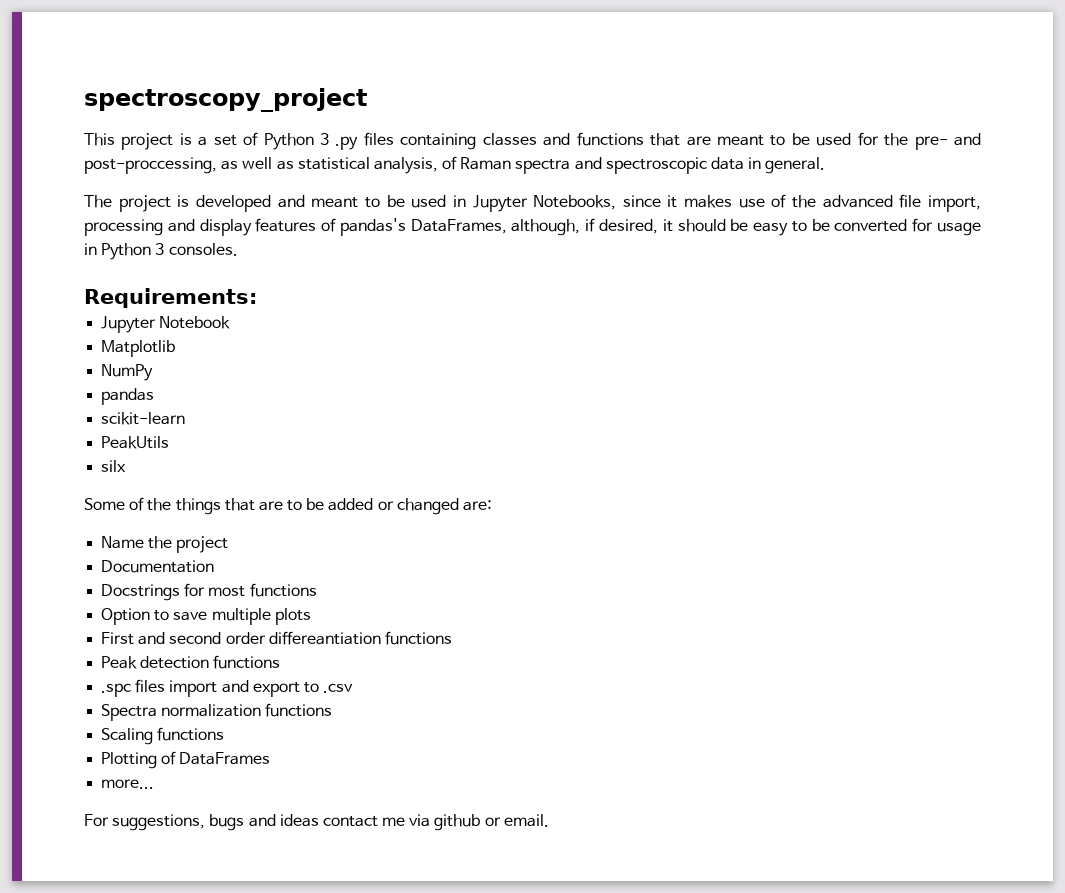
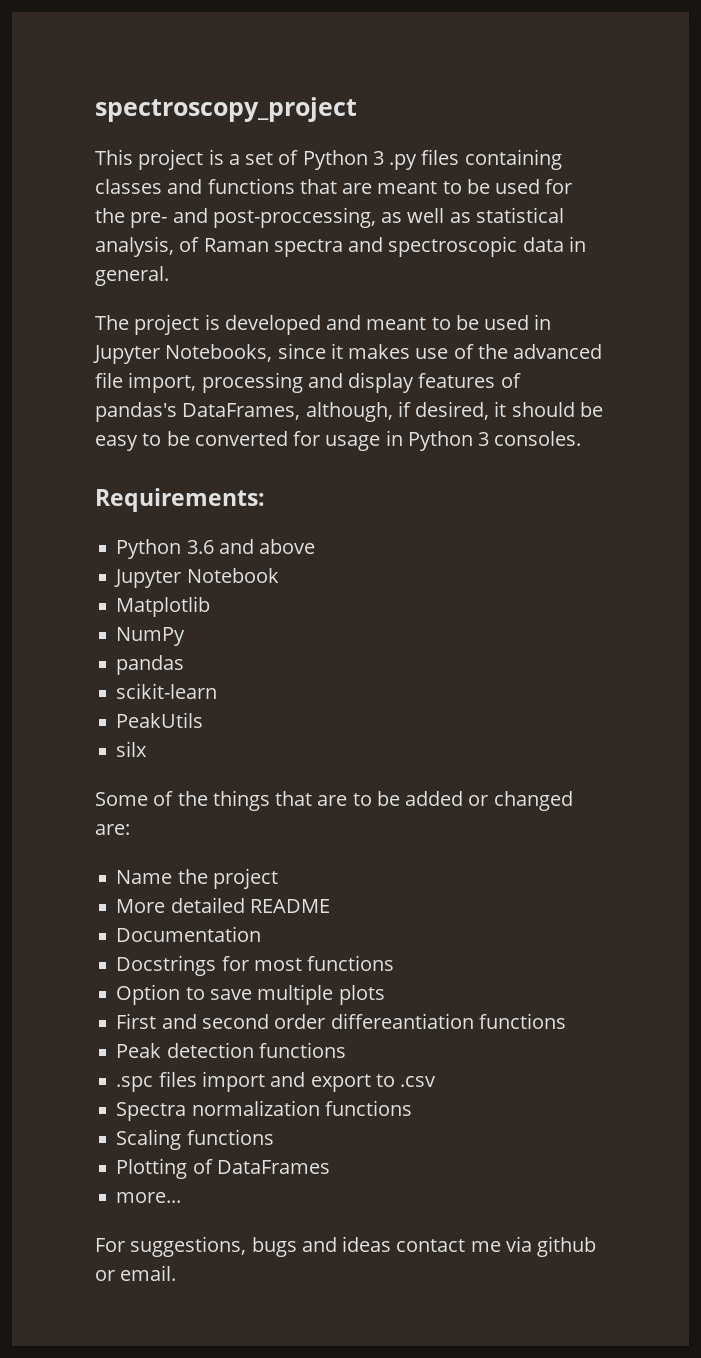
(257, 298) none -> [116,539,316,559] // Python 3.6 and above
(229, 544) none -> [116,897,330,913] // More detailed README

